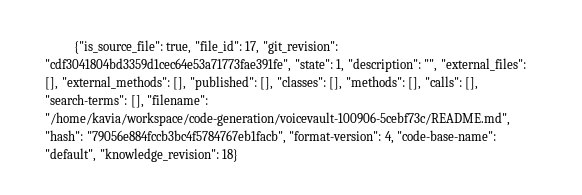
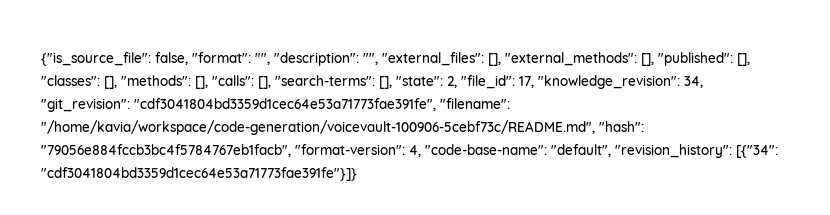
[166,40,338,54] [45,58,345,72] true, "file_id": 17, "git_revision": "cdf3041804bd3359d1cec64e53a71773fae391fe", "state": 1, -> [155,52,270,65] false, "format": "",
(144, 101) none -> [396,75,703,89] [41,98,436,112] "state": 2, "file_id": 17, "knowledge_revision": 34, "git_revision": "cdf3041804bd3359d1cec64e53a71773fae391fe",
[99,148,239,162] "knowledge_revision": 18} -> [615,144,778,158] [41,167,357,181] "revision_history": [{"34": "cdf3041804bd3359d1cec64e53a71773fae391fe"}]}

